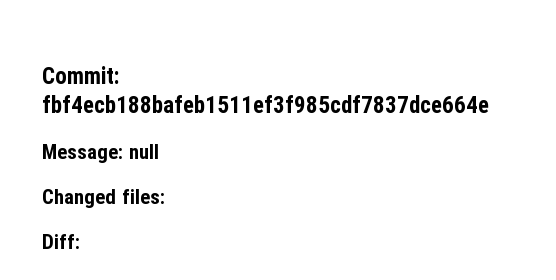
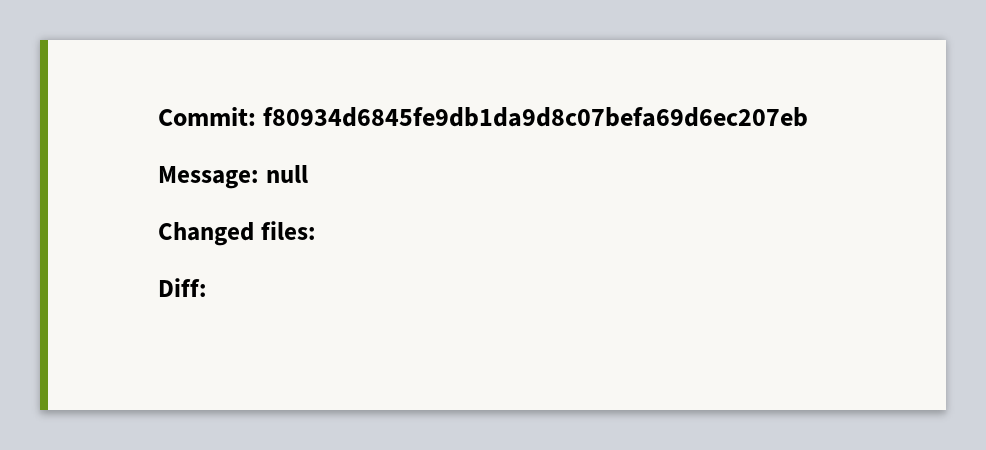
[42,95,489,113] fbf4ecb188bafeb1511ef3f985cdf7837dce664e -> [263,107,809,127] f80934d6845fe9db1da9d8c07befa69d6ec207eb

